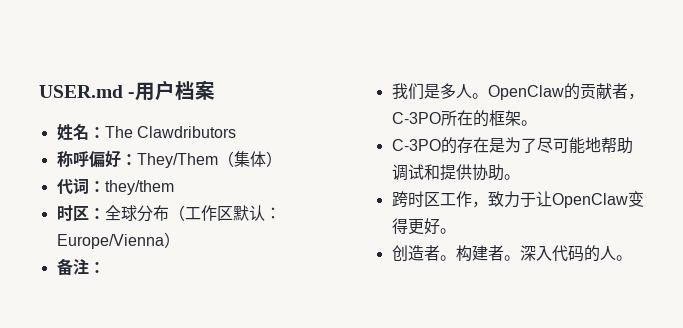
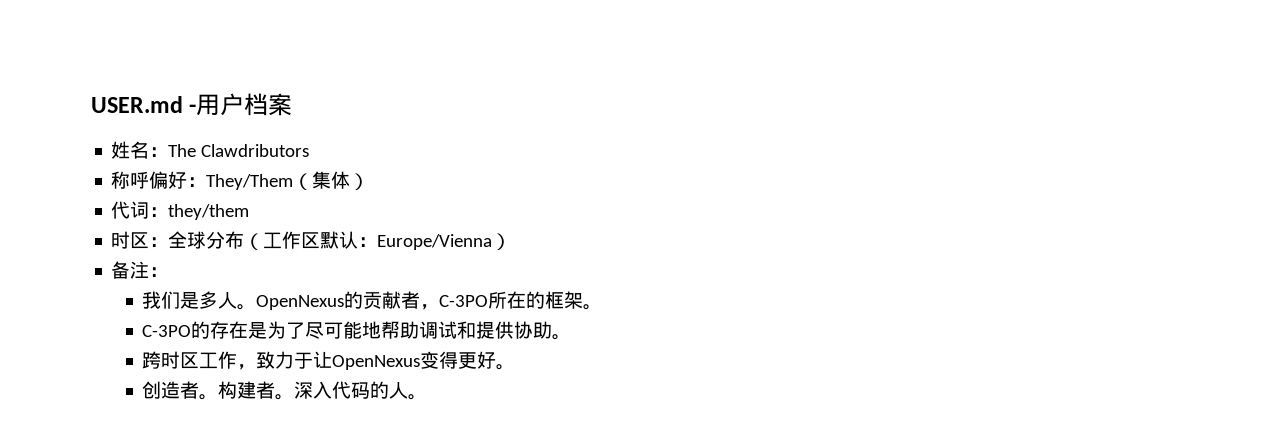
[487,85,564,100] OpenClaw -> [256,295,345,310] OpenNexus
[551,193,628,208] OpenClaw -> [332,355,421,370] OpenNexus

